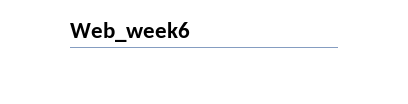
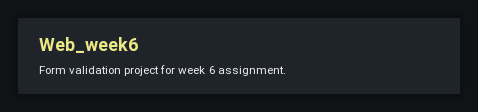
(190, 32) none -> [39,65,286,76] // Form validation project for week 6 assignment.

